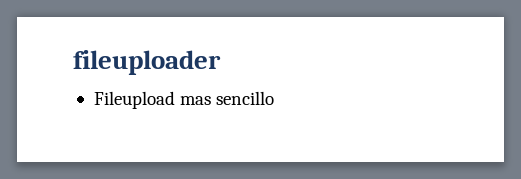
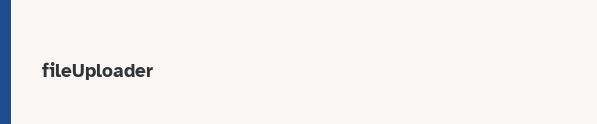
[73,50,221,75] [93,91,275,109] fileuploader // Fileupload mas sencillo -> [42,62,153,80] fileUploader

